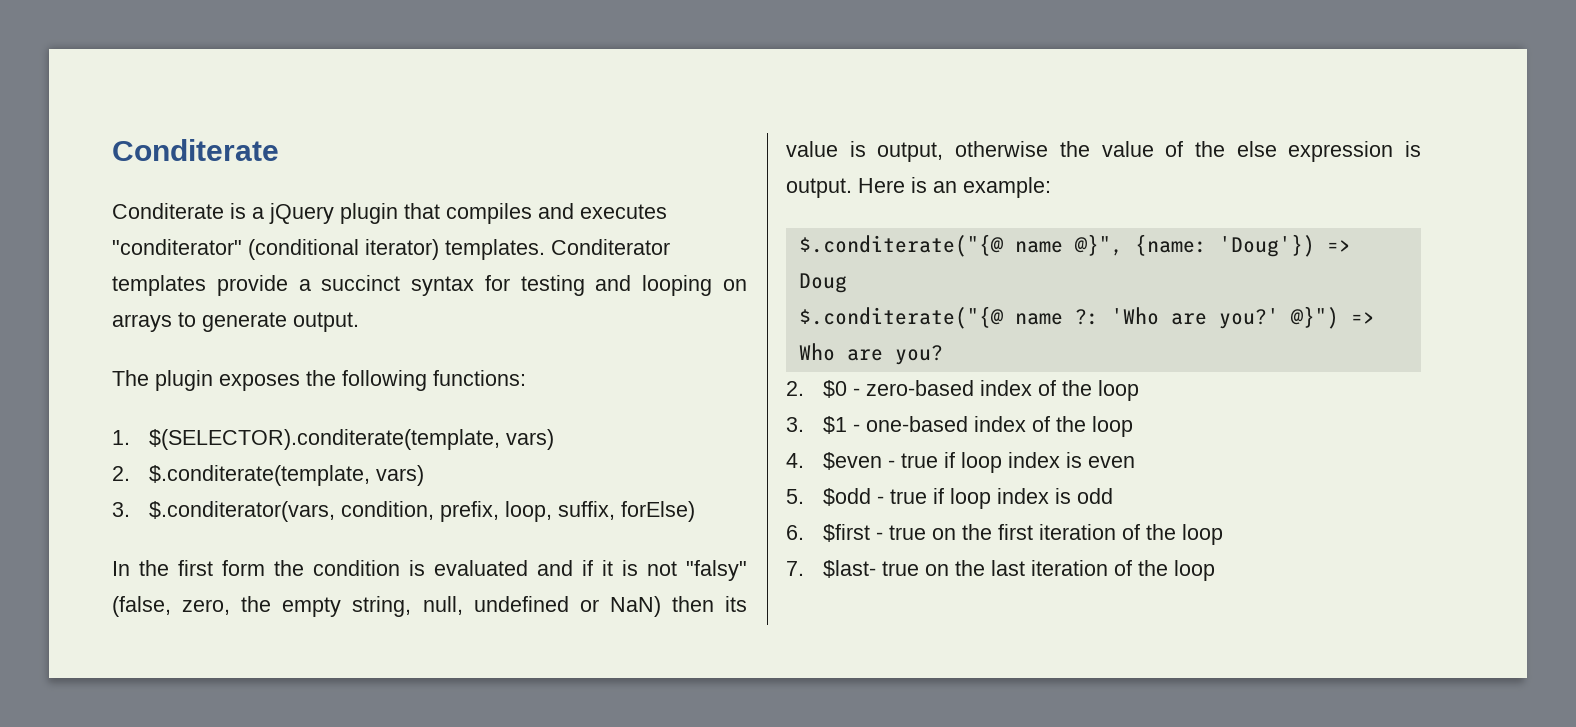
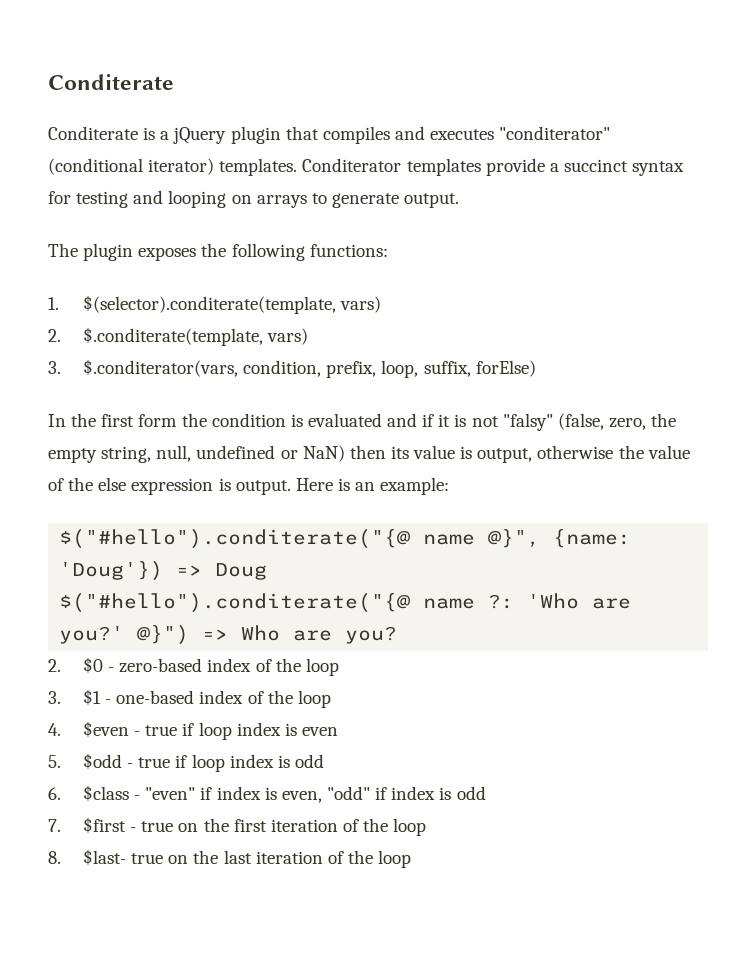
[149,429,501,450] $(SELECTOR).conditerate(template, -> [83,295,337,314] $(selector).conditerate(template,
[798,234,1003,257] $.conditerate("{@ -> [59,529,411,549] $("#hello").conditerate("{@
[798,306,1003,329] $.conditerate("{@ -> [59,593,411,613] $("#hello").conditerate("{@
(804, 532) none -> [83,785,486,803] [48,819,61,832] $class - "even" if index is even, "odd" if index is odd // 7.
[786,561,804,576] 7. -> [48,851,61,864] 8.

